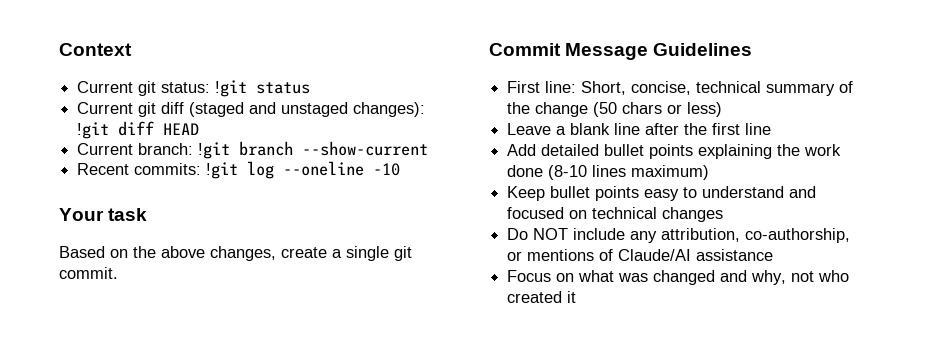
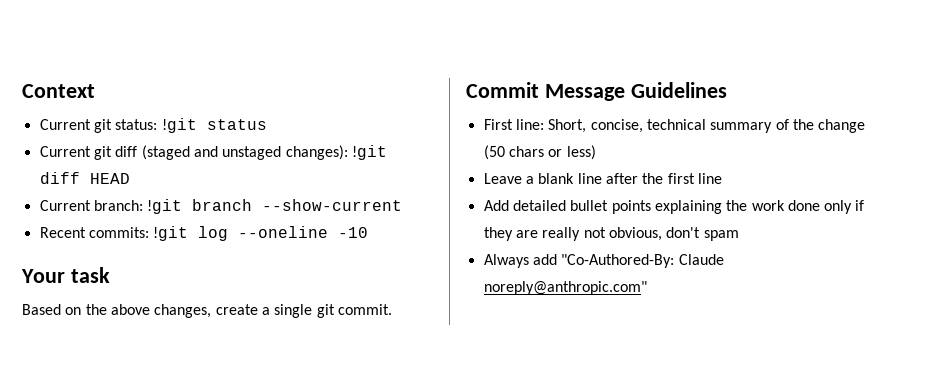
[548,165,710,180] [507,186,817,201] [507,207,724,222] [507,228,851,243] [507,249,774,261] [507,270,850,285] [507,291,577,303] (8-10 lines maximum) // Keep bullet points easy to understand and focused on technical changes // Do NOT include any attribution, co-authorship, or mentions of Claude/AI assistance // Focus on what was changed and why, not who created it -> [824,200,865,214] [483,227,739,241] [483,254,724,268] [483,281,647,295] only if they are really not obvious, don't spam // Always add "Co-Authored-By: Claude noreply@anthropic.com"

